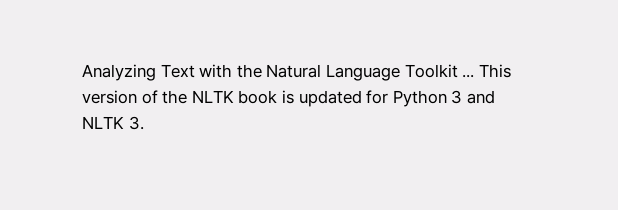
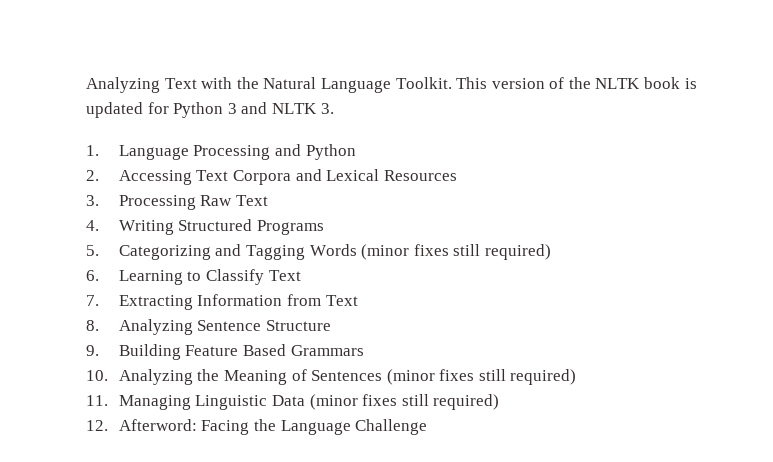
[404,64,475,78] Toolkit ... -> [395,77,452,89] Toolkit.
(144, 123) none -> [86,144,356,160] [86,169,457,185] [86,195,268,210] [86,219,324,235] [86,244,551,260] [86,269,301,285] [86,294,358,310] [86,319,331,335] [86,344,364,360] [86,369,577,385] [86,394,500,410] [86,419,428,435] // 1. Language Processing and Python // 2. Accessing Text Corpora and Lexical Resources // 3. Processing Raw Text // 4. Writing Structured Programs // 5. Categorizing and Tagging Words (minor fixes still required) // 6. Learning to Classify Text // 7. Extracting Information from Text // 8. Analyzing Sentence Structure // 9. Building Feature Based Grammars // 10. Analyzing the Meaning of Sentences (minor fixes still required) // 11. Managing Linguistic Data (minor fixes still required) // 12. Afterword: Facing the Language Challenge

